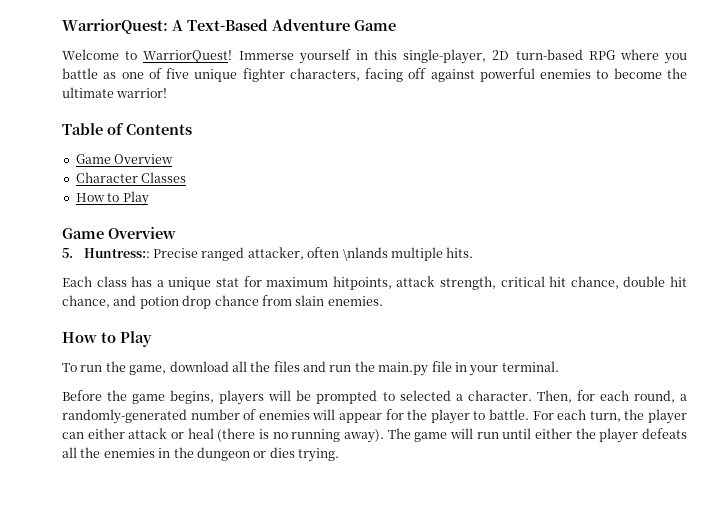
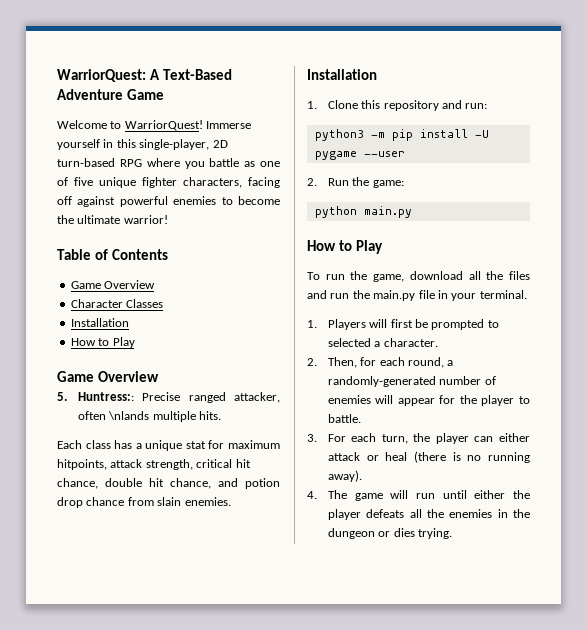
(187, 177) none -> [70,318,129,327] // Installation
(383, 301) none -> [307,69,377,80] [307,100,488,111] [314,129,489,141] [314,151,405,160] [307,177,404,188] [314,206,412,218] // Installation // 1. Clone this repository and run: // python3 -m pip install -U pygame --user // 2. Run the game: // python main.py
[62,390,292,405] Before the game begins, players will -> [307,319,413,330] 1. Players will first
(532, 395) none -> [307,358,317,366] // 2.
(530, 414) none -> [307,434,317,442] // 3.
(384, 436) none -> [307,491,317,499] // 4.

